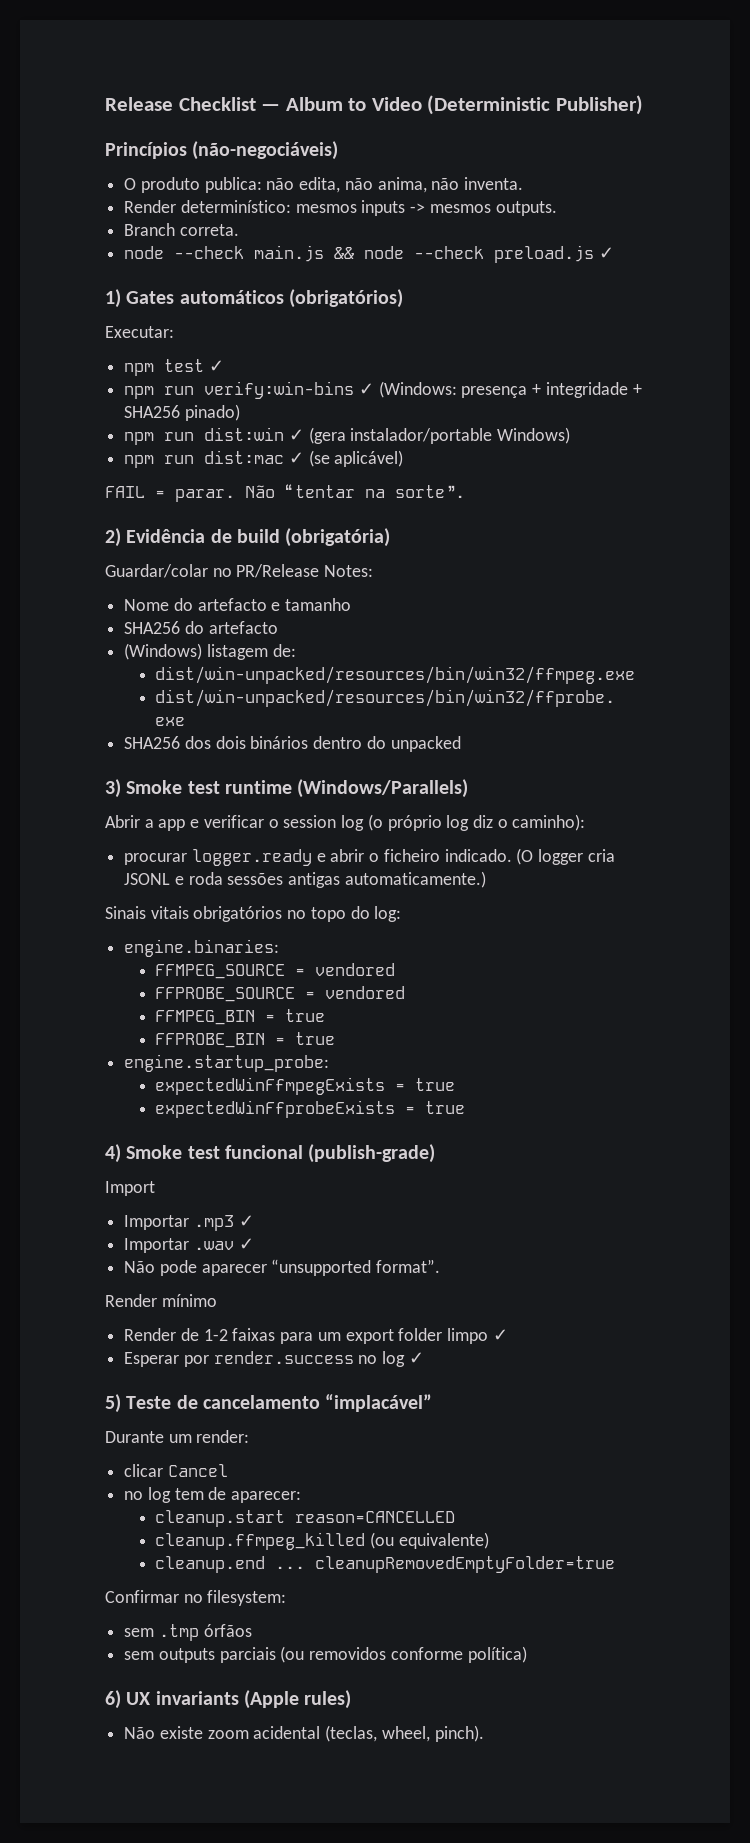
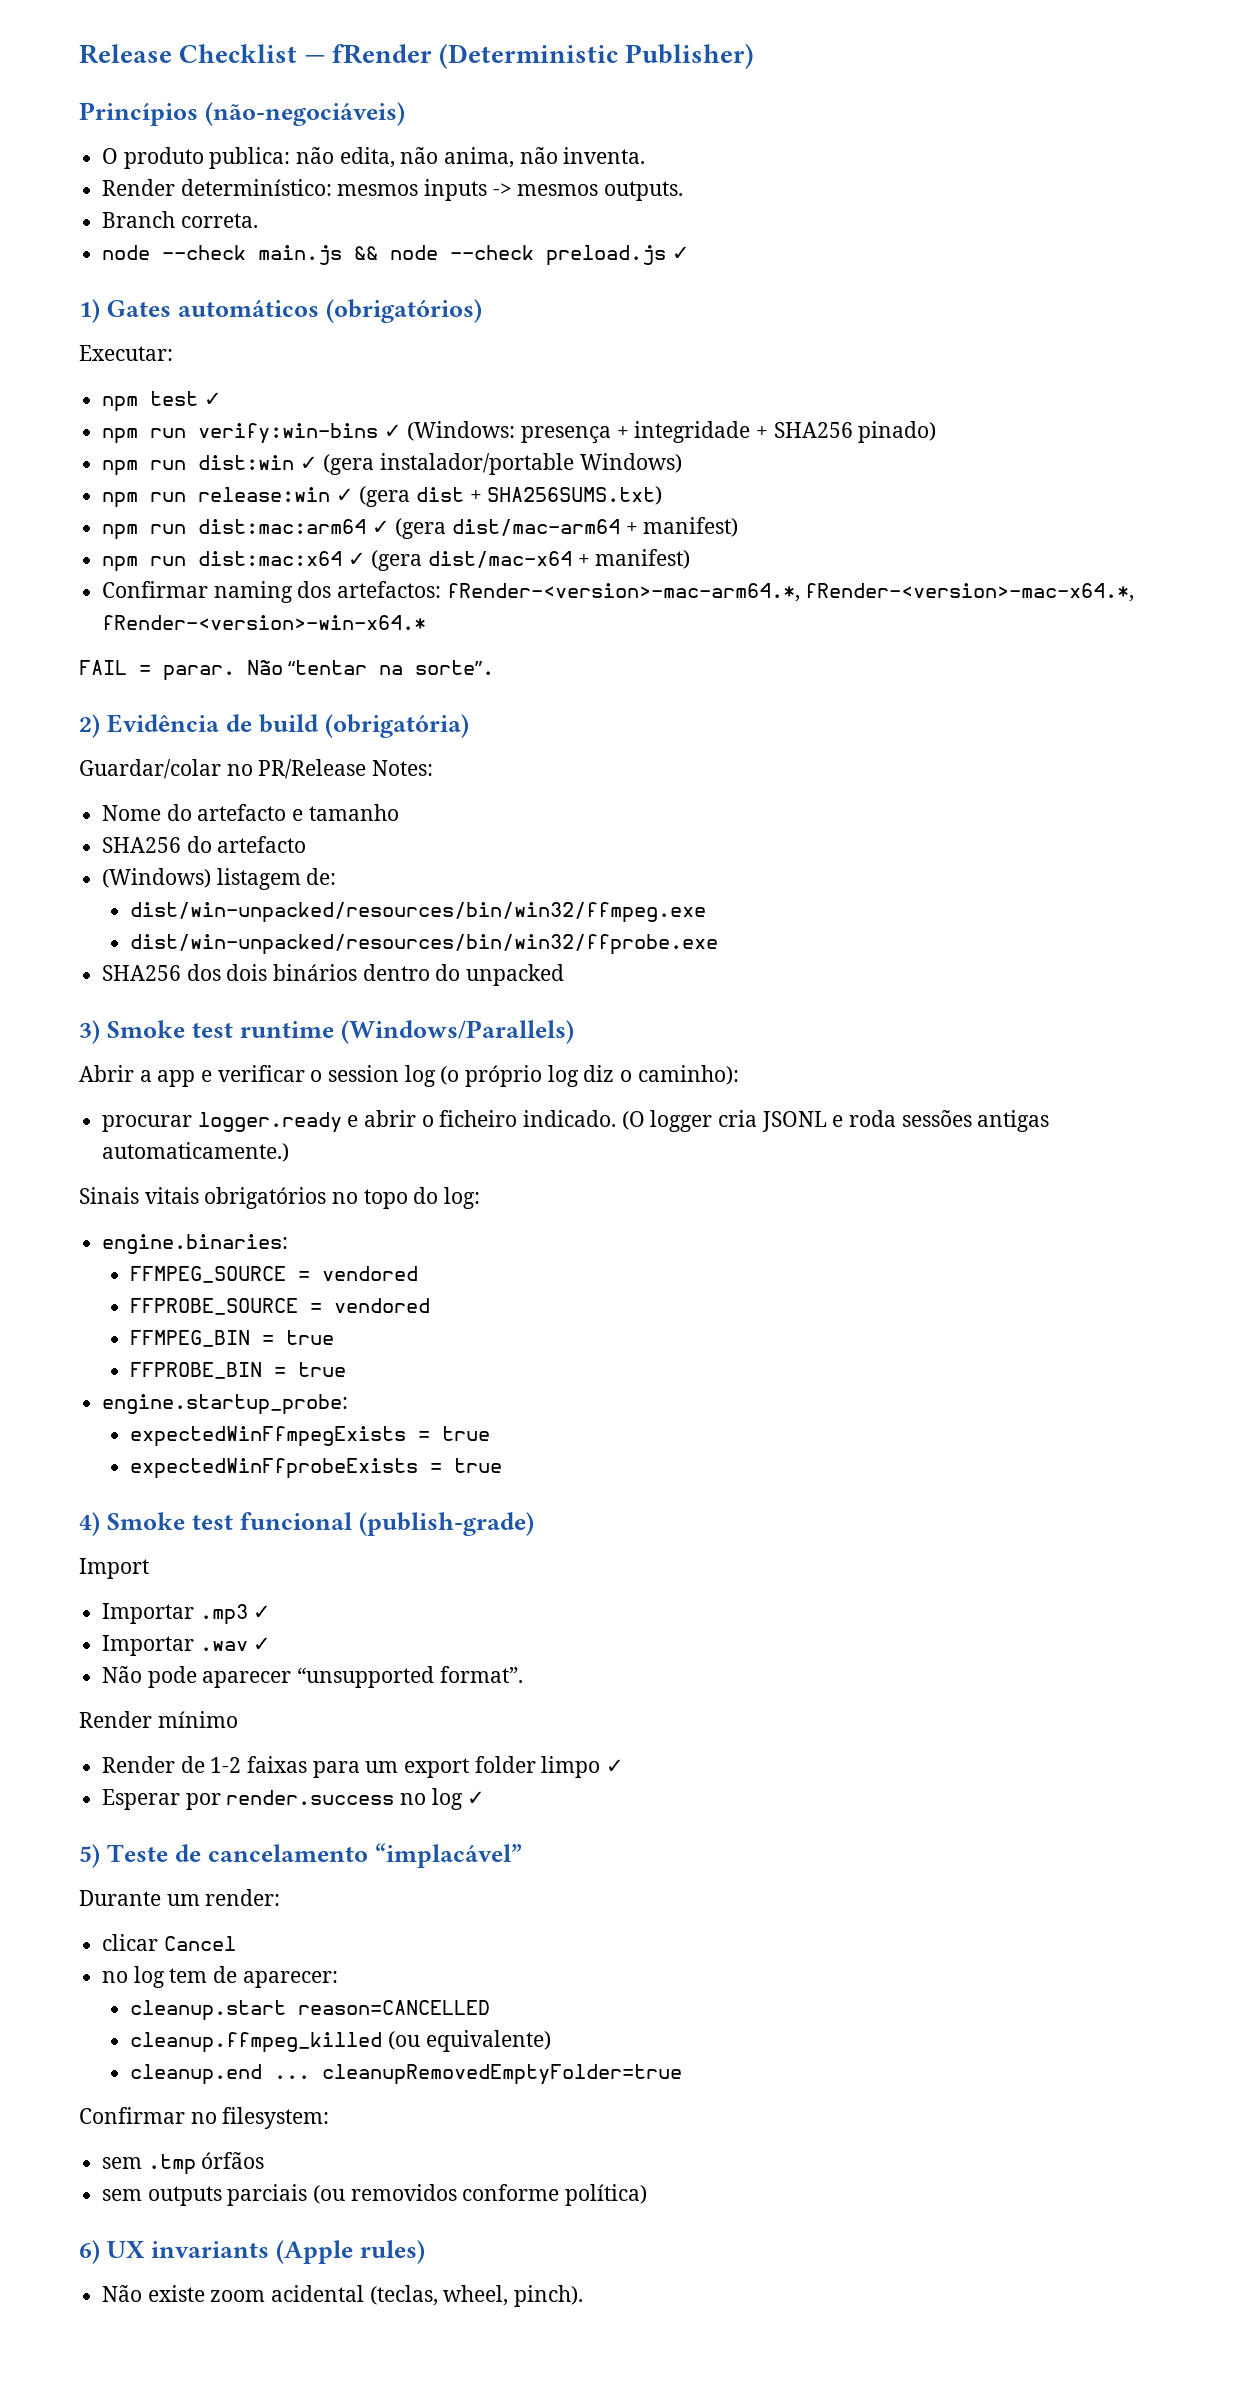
[285,97,422,111] Album to Video -> [331,44,432,64] fRender
[204,450,404,467] dist:mac ✓ (se aplicável) -> [198,486,663,507] [102,517,739,540] [102,549,691,572] [102,581,1135,603] [102,615,427,630] release:win ✓ (gera dist + SHA256SUMS.txt) // npm run dist:mac:arm64 ✓ (gera dist/mac-arm64 + manifest) // npm run dist:mac:x64 ✓ (gera dist/mac-x64 + manifest) // Confirmar naming dos artefactos: fRender-<version>-mac-arm64.*, fRender-<version>-mac-x64.*, fRender-<version>-win-x64.*

